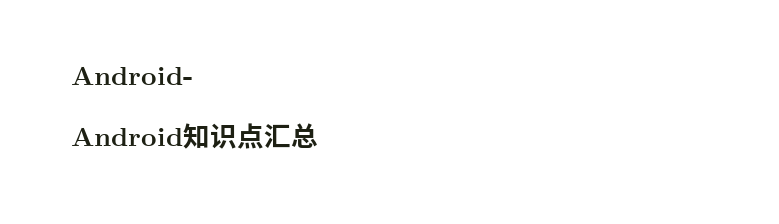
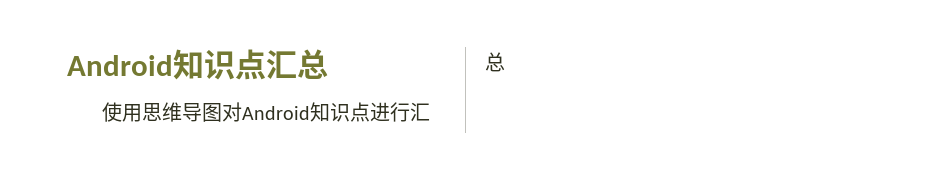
[71,66,193,85] Android- // -> (67, 65) none
(318, 135) none -> [102,102,431,122] [485,52,505,72] // 使用思维导图对Android知识点进行汇总

